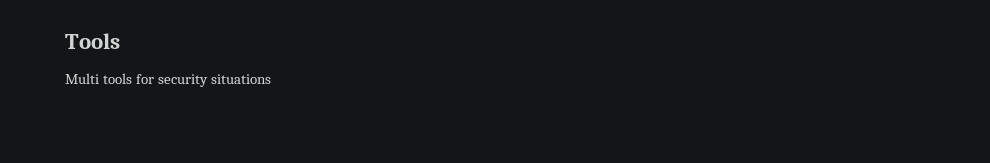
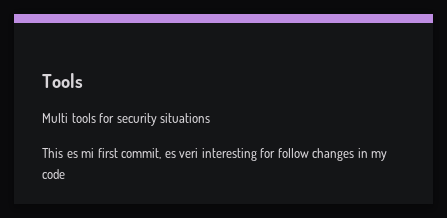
(271, 79) none -> [42,148,388,161] [42,169,65,179] // This es mi first commit, es veri interesting for follow changes in my code

